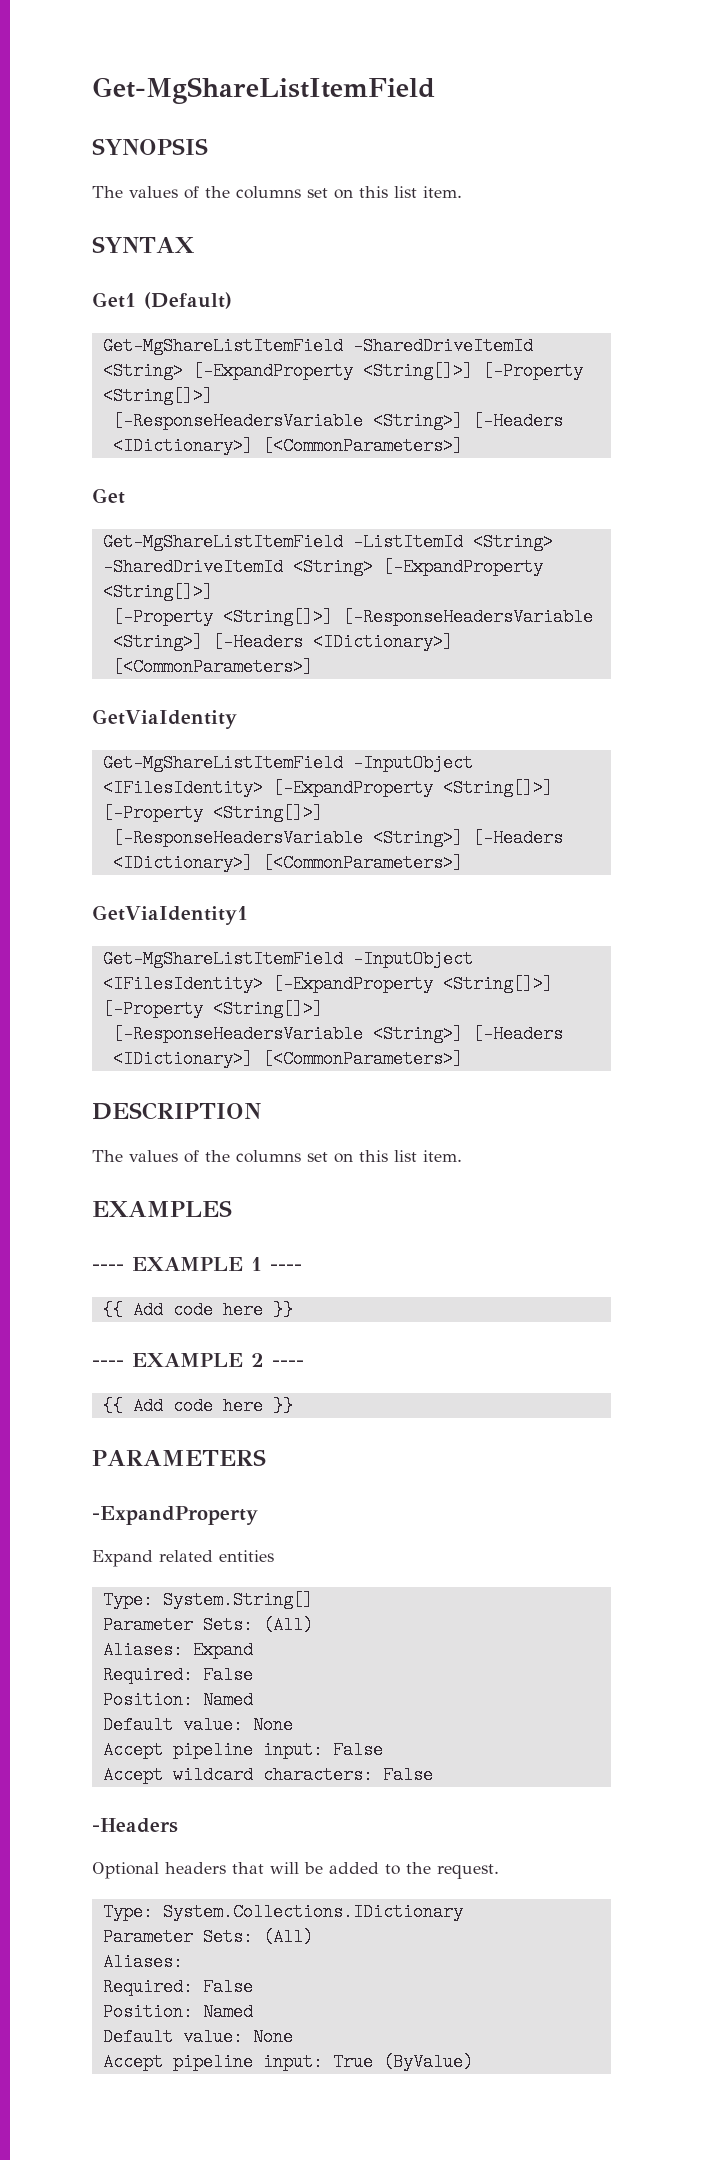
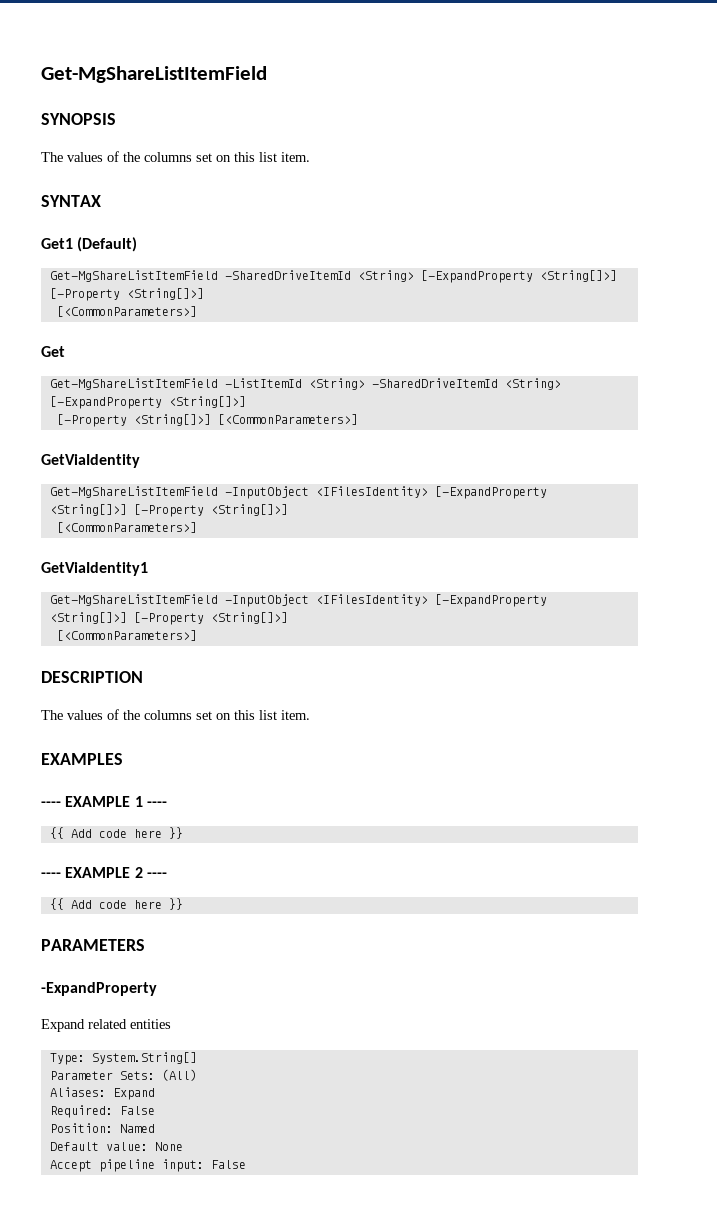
[112,412,563,430] [112,437,253,455] [-ResponseHeadersVariable <String>] [-Headers <IDictionary>] -> (204, 294) none
[342,608,593,626] [112,633,453,651] [-ResponseHeadersVariable <String>] [-Headers <IDictionary>] -> (211, 420) none
[112,829,563,847] [112,854,253,872] [-ResponseHeadersVariable <String>] [-Headers <IDictionary>] -> (288, 510) none
[112,1025,563,1043] [112,1050,253,1068] [-ResponseHeadersVariable <String>] [-Headers <IDictionary>] -> (288, 618) none
[102,1766,433,1784] [92,1818,178,1833] [92,1862,499,1879] [102,1903,463,1921] [102,1928,313,1946] [102,1953,183,1971] [102,1978,253,1996] [102,2003,253,2021] [102,2028,293,2046] [102,2053,473,2071] // Accept wildcard characters: False // -Headers // Optional headers that will be added to the request. // Type: System.Collections.IDictionary // Parameter Sets: (All) // Aliases: // Required: False // Position: Named // Default value: None // Accept pipeline input: True (ByValue) -> (246, 1164) none

